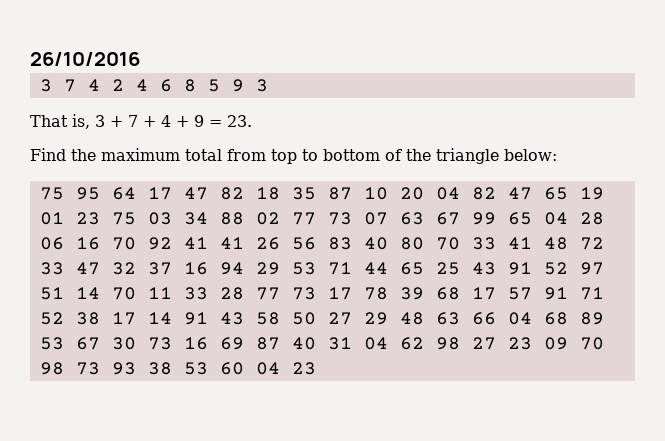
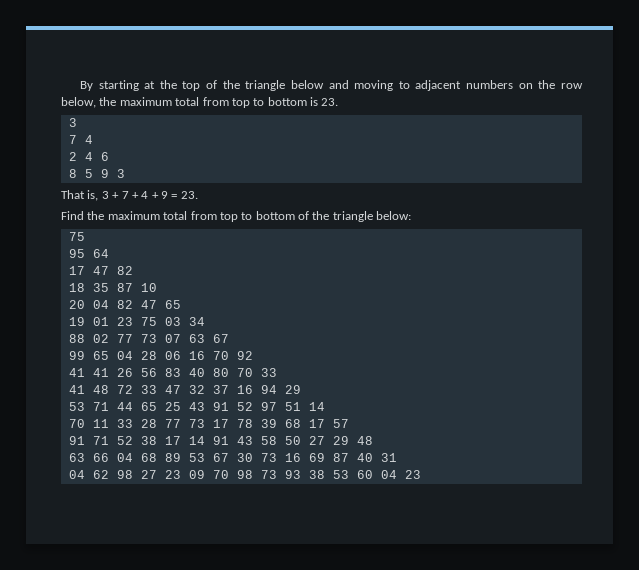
[30,52,140,66] [39,79,52,92] 26/10/2016 // 3 -> [79,80,584,91] [61,97,339,108] [68,118,77,127] By starting at the top of the triangle below and moving to adjacent numbers on the row below, the maximum total from top to bottom is 23. // 3 //
(100, 85) none -> (93, 139) //
(172, 85) none -> (109, 156) //
(64, 193) none -> (85, 236) //
(136, 193) none -> (109, 253) //
(244, 193) none -> (133, 270) //
(388, 193) none -> (157, 287) //
(568, 193) none -> (181, 304) //
(208, 218) none -> (205, 321) //
(460, 218) none -> (229, 338) //
(172, 243) none -> (253, 355) //
(496, 243) none -> (277, 372) //
(280, 268) none -> (301, 389) //
(100, 293) none -> (325, 406) //
(532, 293) none -> (349, 423) //
(424, 318) none -> (373, 440) //
(352, 343) none -> (397, 457) //

